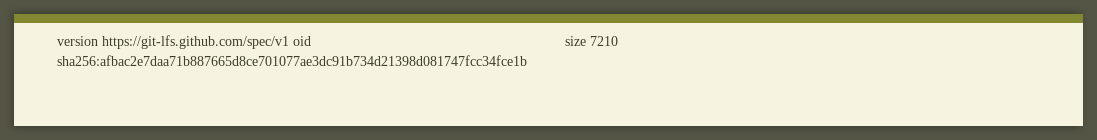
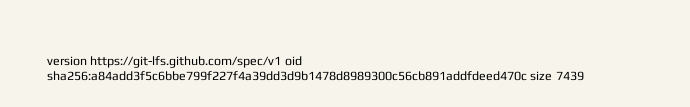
[57,55,527,66] [565,36,618,46] sha256:afbac2e7daa71b887665d8ce701077ae3dc91b734d21398d081747fcc34fce1b size 7210 -> [47,71,584,81] sha256:a84add3f5c6bbe799f227f4a39dd3d9b1478d8989300c56cb891addfdeed470c size 7439

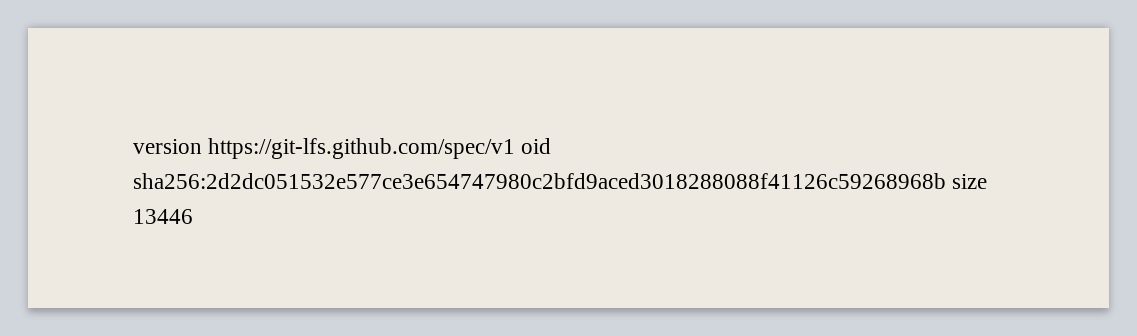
[47,71,584,81] sha256:a84add3f5c6bbe799f227f4a39dd3d9b1478d8989300c56cb891addfdeed470c size 7439 -> [133,173,988,189] [133,209,193,224] sha256:2d2dc051532e577ce3e654747980c2bfd9aced3018288088f41126c59268968b size 13446

